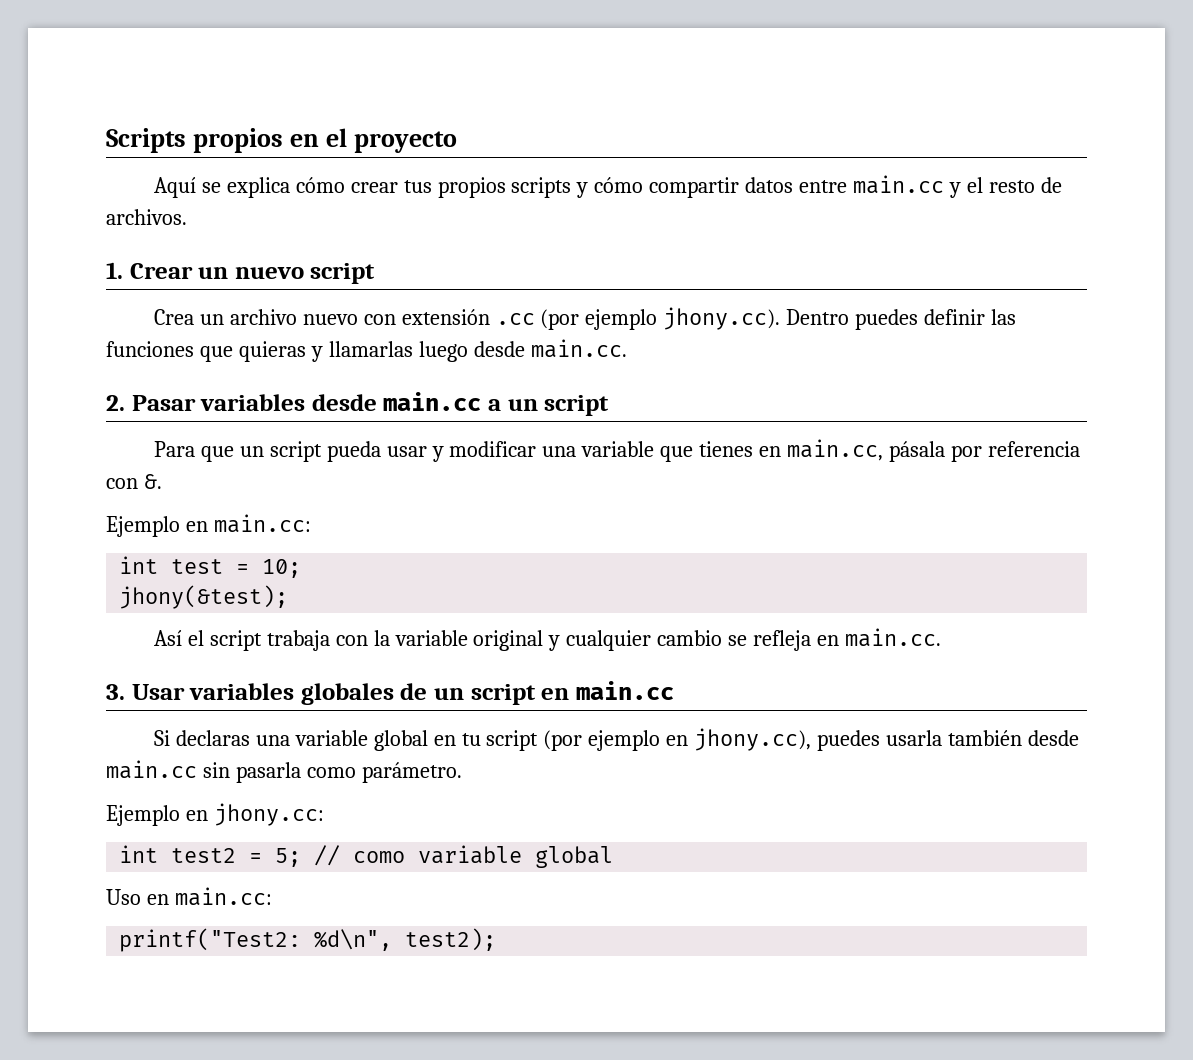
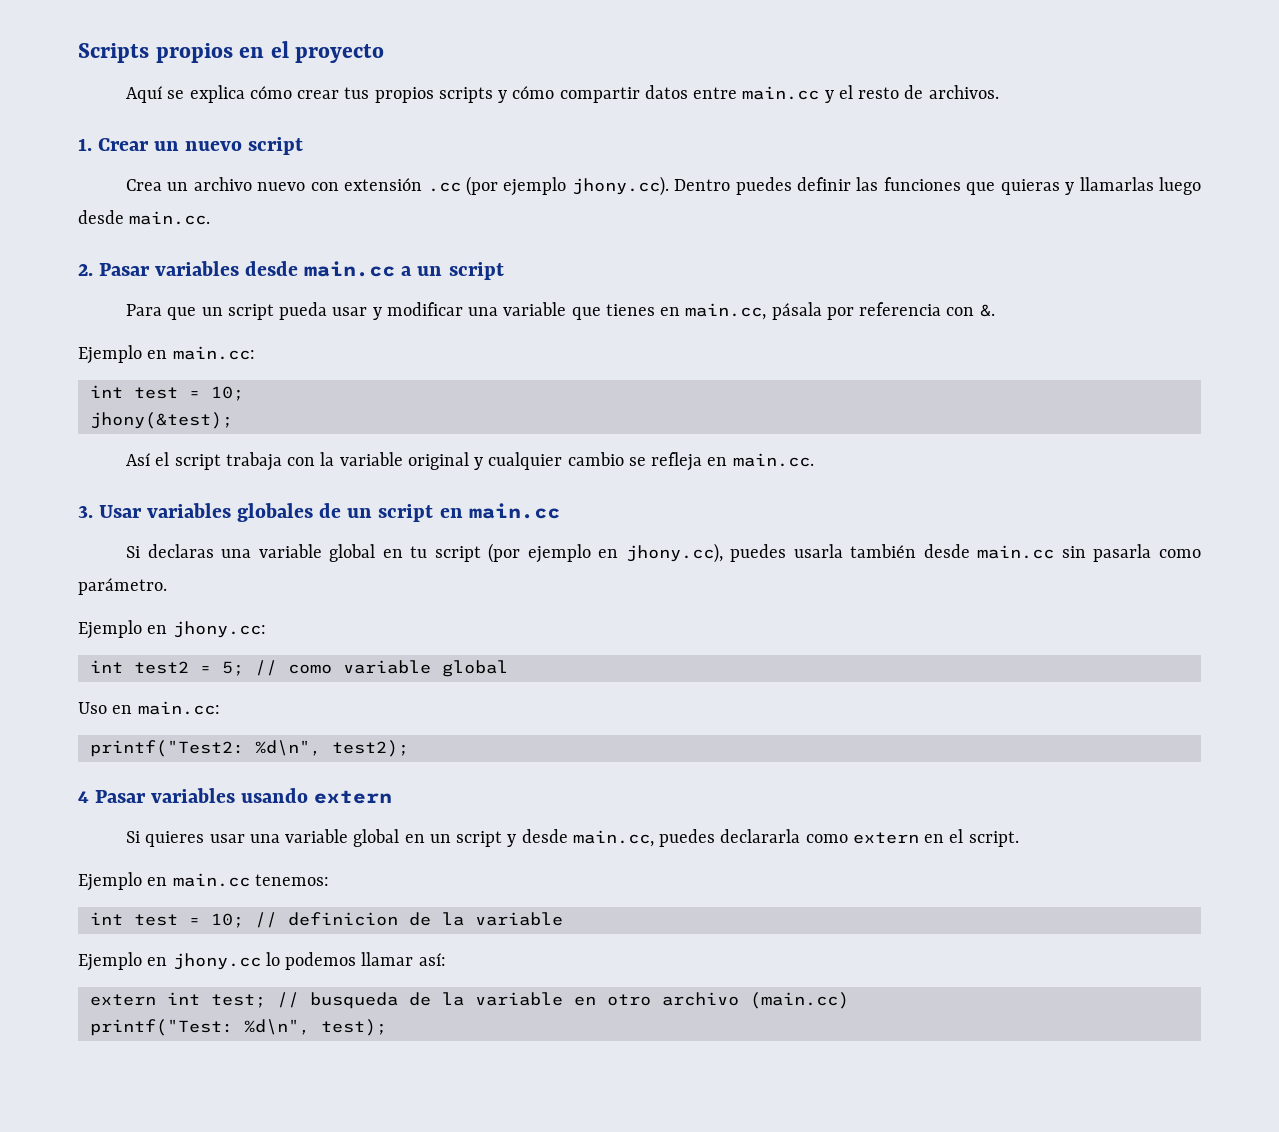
(497, 939) none -> [78,788,393,804] [125,829,1019,847] [78,872,329,891] [89,912,563,928] [78,952,446,971] [89,992,849,1009] [89,1019,387,1036] // 4 Pasar variables usando extern // Si quieres usar una variable global en un script y desde main.cc, puedes declararla como extern en el script. // Ejemplo en main.cc tenemos: // int test = 10; // definicion de la variable // Ejemplo en jhony.cc lo podemos llamar así: // extern int test; // busqueda de la variable en otro archivo (main.cc) // printf("Test: %d\n", test);

